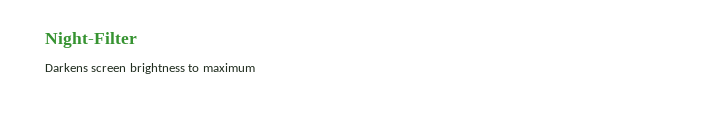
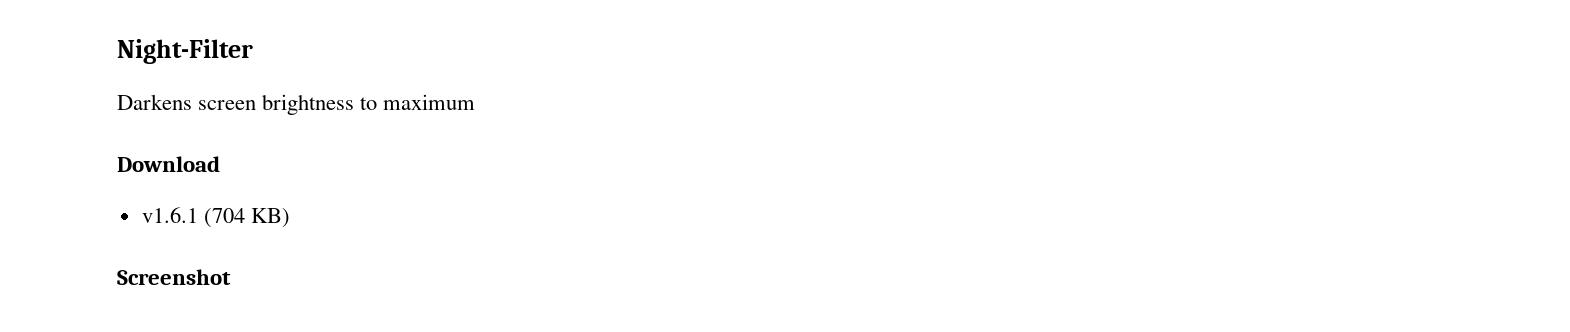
(255, 67) none -> [117,156,220,172] [141,207,290,228] [117,269,231,285] // Download // v1.6.1 (704 KB) // Screenshot

